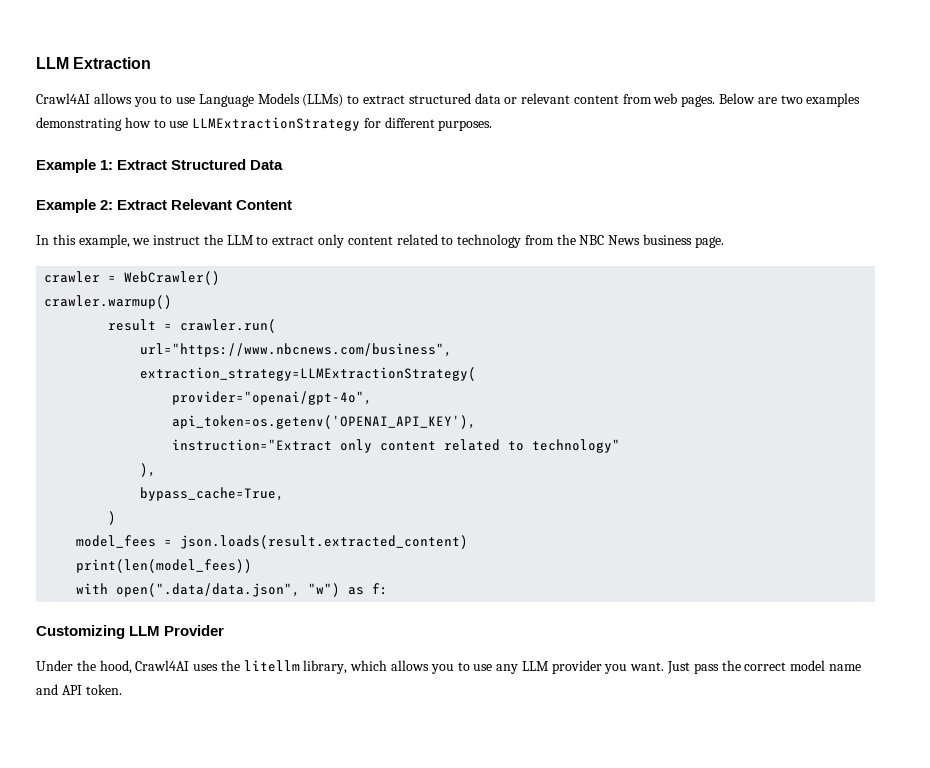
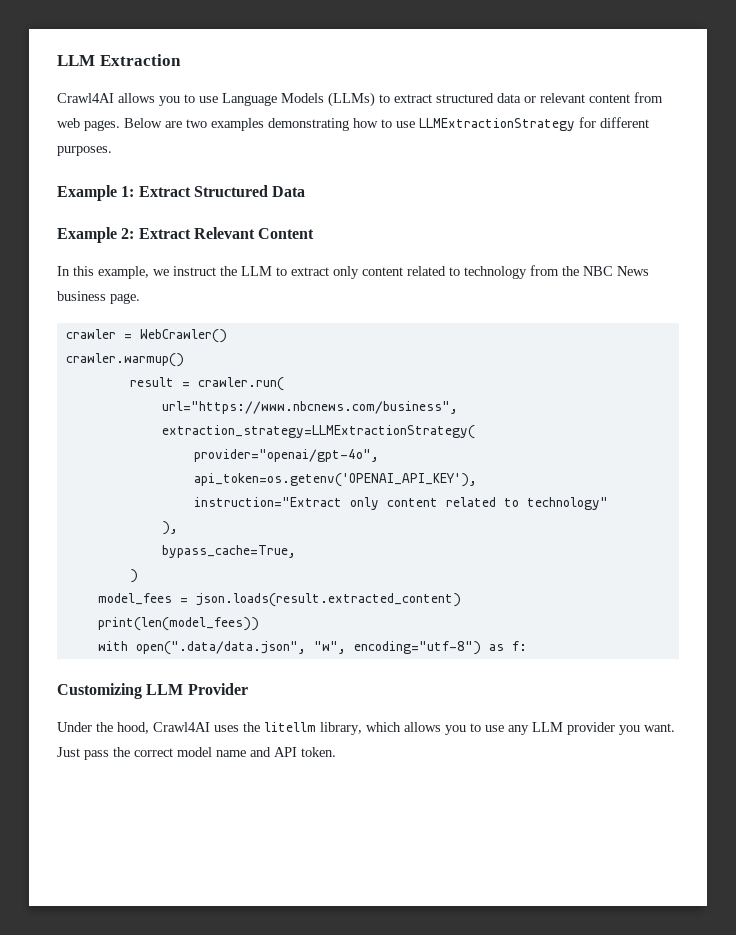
[308,583,341,597] "w") -> [313,641,481,655] "w", encoding="utf-8")

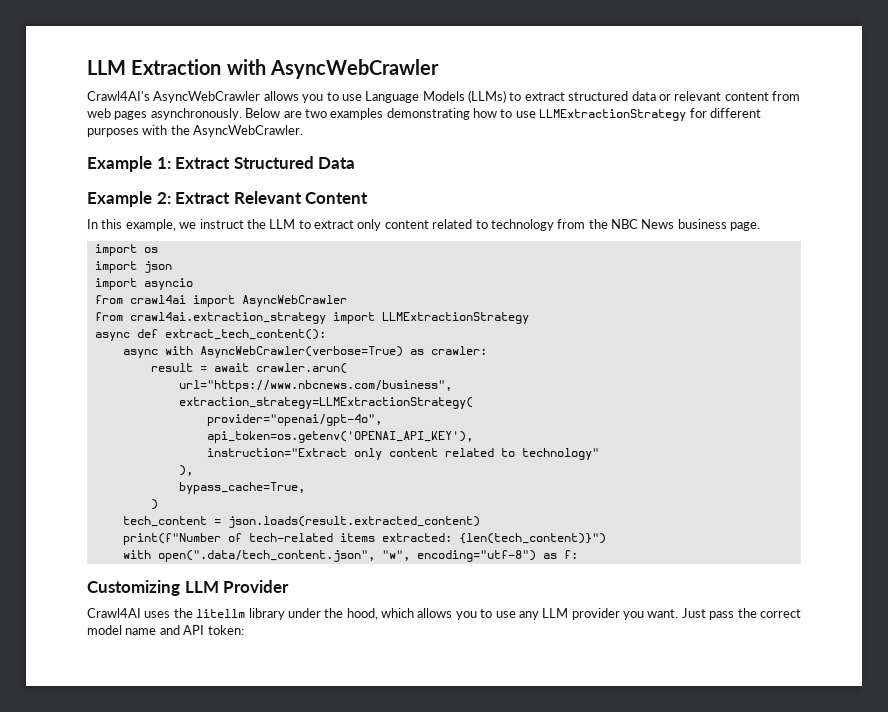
[57,93,114,103] // Crawl4AI -> [226,59,439,79] [87,91,261,103] with AsyncWebCrawler // Crawl4AI's AsyncWebCrawler
[84,120,120,131] pages. -> [114,108,242,120] pages asynchronously.
[57,146,112,156] purposes. -> [87,125,304,137] purposes with the AsyncWebCrawler.
[65,329,227,343] [65,353,184,367] crawler = WebCrawler() // crawler.warmup() -> [94,244,158,256] [94,261,172,273] [94,278,193,290] [94,295,347,307] [94,312,529,324] [94,329,326,341] [122,346,487,358] import os // import json // import asyncio // from crawl4ai import AsyncWebCrawler // from crawl4ai.extraction_strategy import LLMExtractionStrategy // async def extract_tech_content(): // async with AsyncWebCrawler(verbose=True) as crawler:
[197,377,284,391] crawler.run( -> [213,363,347,374] await crawler.arun(
[97,593,172,605] model_fees -> [122,516,207,527] tech_content
[97,617,259,631] [97,641,306,655] print(len(model_fees)) // with open(".data/data.json", -> [122,533,606,545] [122,550,375,562] print(f"Number of tech-related items extracted: {len(tech_content)}") // with open(".data/tech_content.json",
[57,722,149,734] Under the hood, -> (290, 586) none
[320,722,362,735] library, -> [248,608,378,620] library under the hood,
[301,747,336,757] token. -> [207,625,244,635] token:

